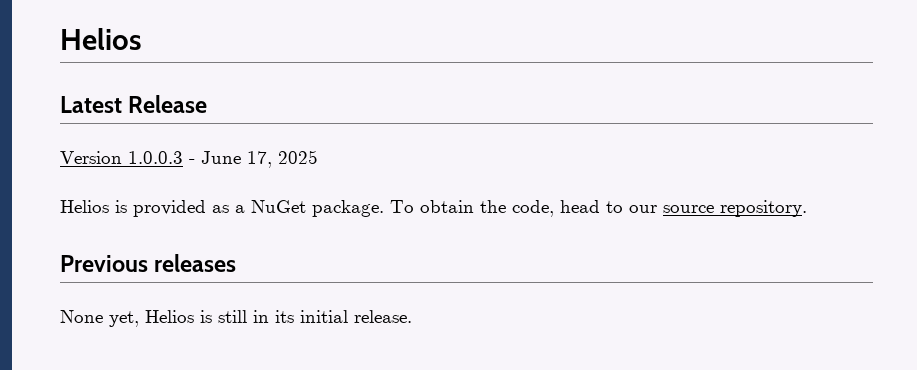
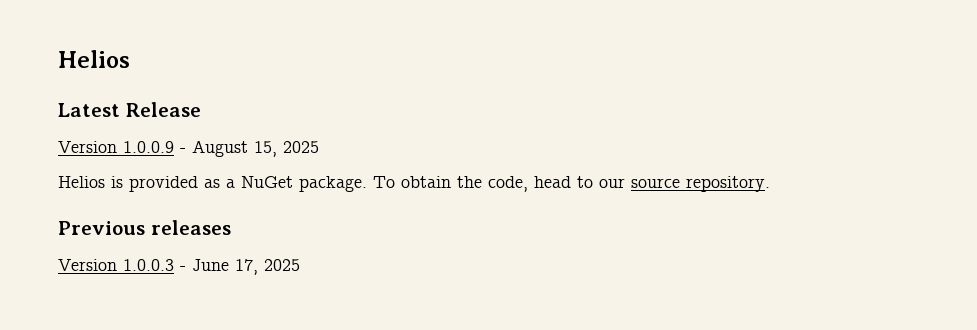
[128,151,272,168] 1.0.0.3 - June 17, -> [123,140,277,157] 1.0.0.9 - August 15,
[60,310,412,327] None yet, Helios is still in its initial release. -> [58,259,300,275] Version 1.0.0.3 - June 17, 2025

